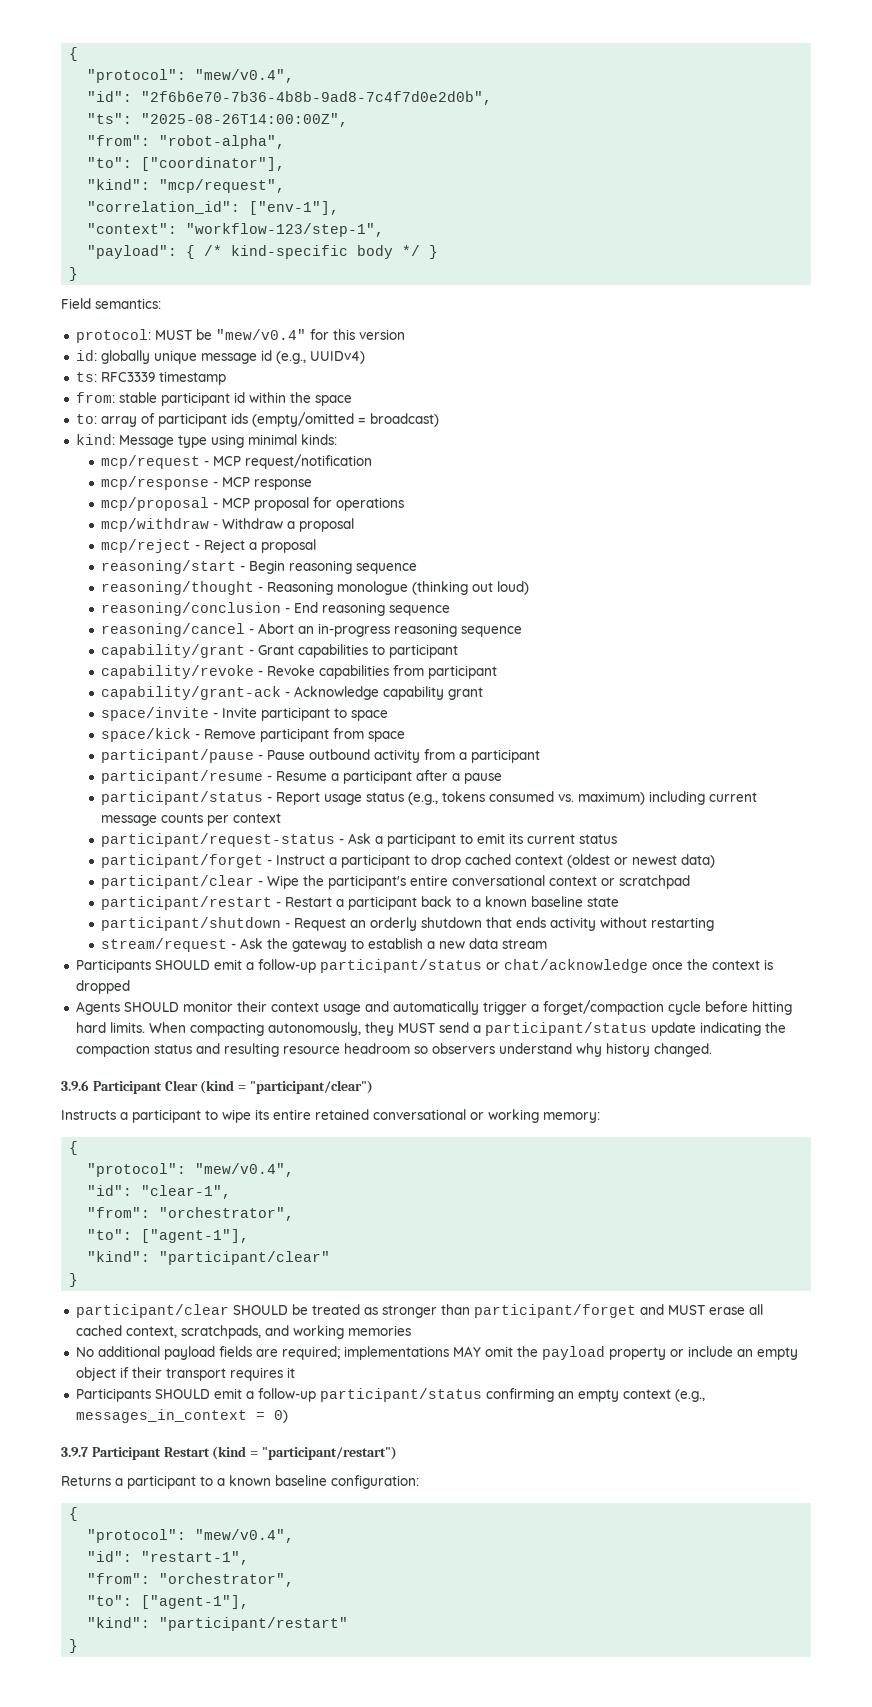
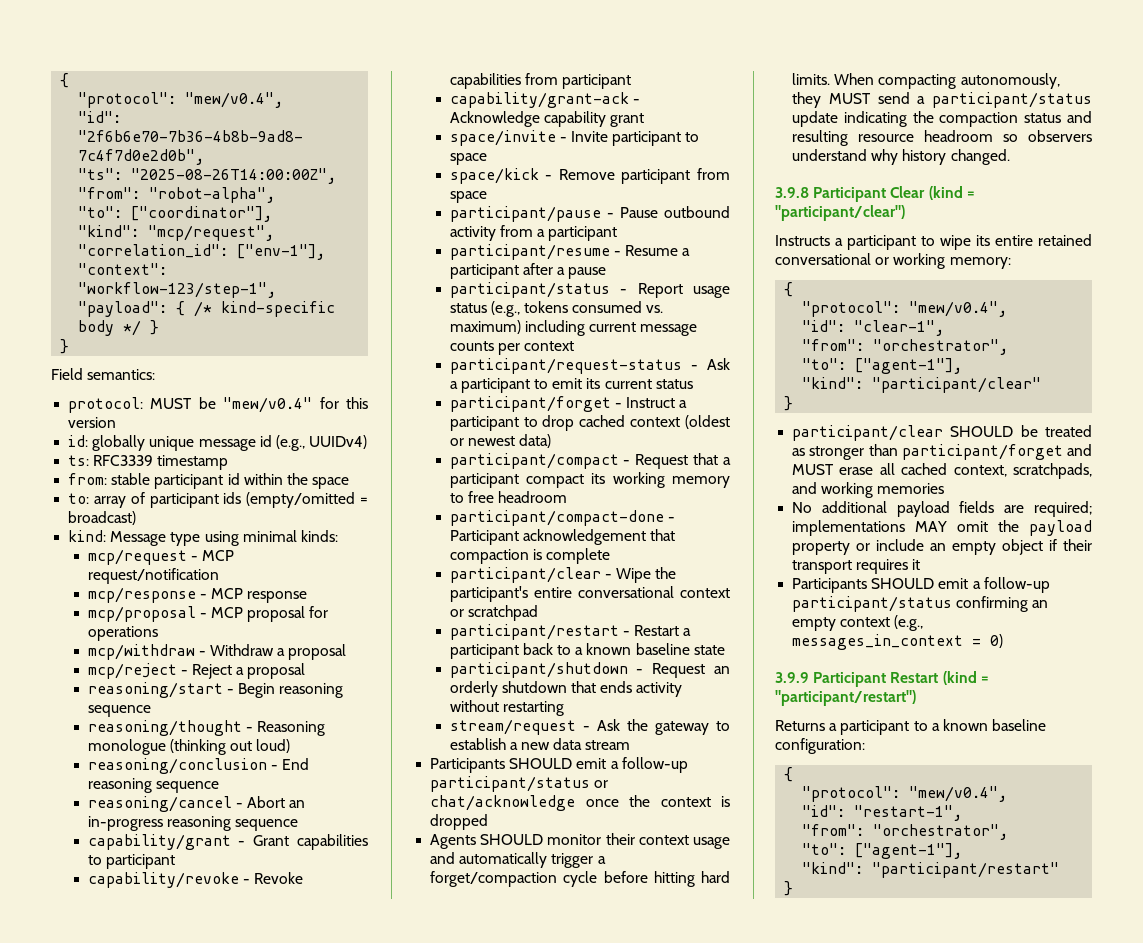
(716, 861) none -> [449,453,731,469] [449,472,730,488] [449,491,568,503] [449,510,675,526] [449,529,676,545] [449,548,611,564] // participant/compact - Request that a participant compact its working memory to free headroom // participant/compact-done - Participant acknowledgement that compaction is complete
[61,1080,89,1091] 3.9.6 -> [775,187,809,198] 3.9.8
[61,1447,88,1457] 3.9.7 -> [775,672,809,683] 3.9.9

